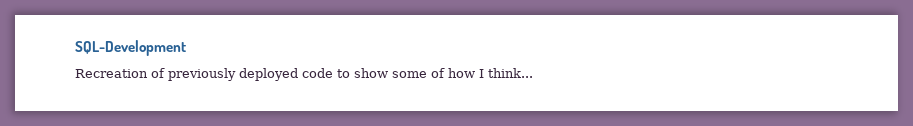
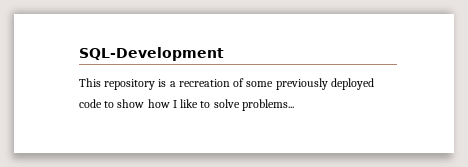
[75,68,165,78] Recreation of -> [79,78,274,90] This repository is a recreation of some
[392,68,533,78] some of how I think... -> [147,99,294,111] how I like to solve problems...

